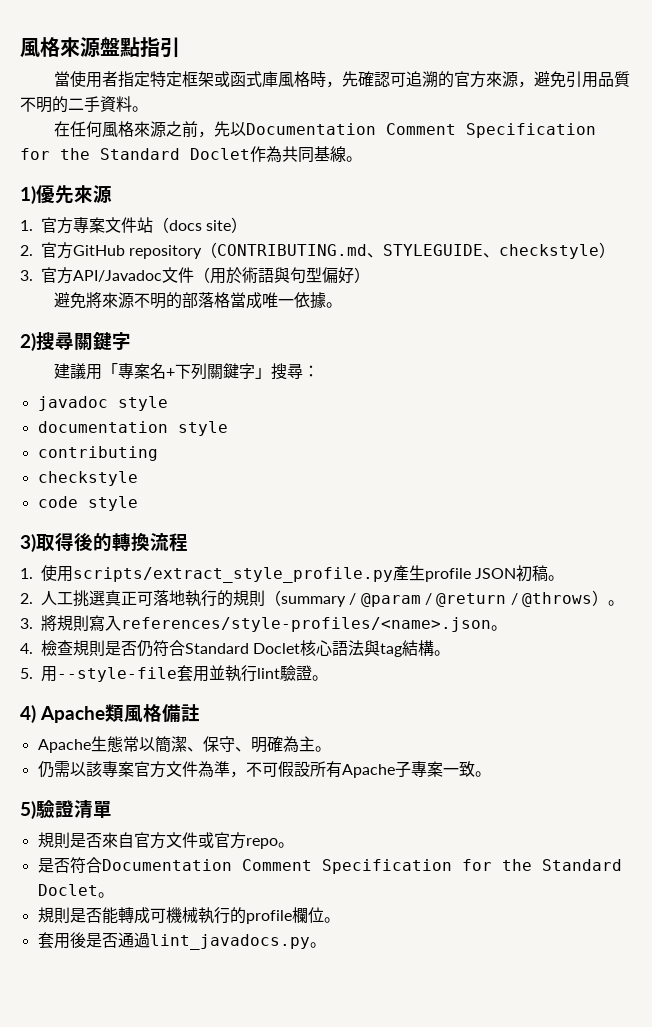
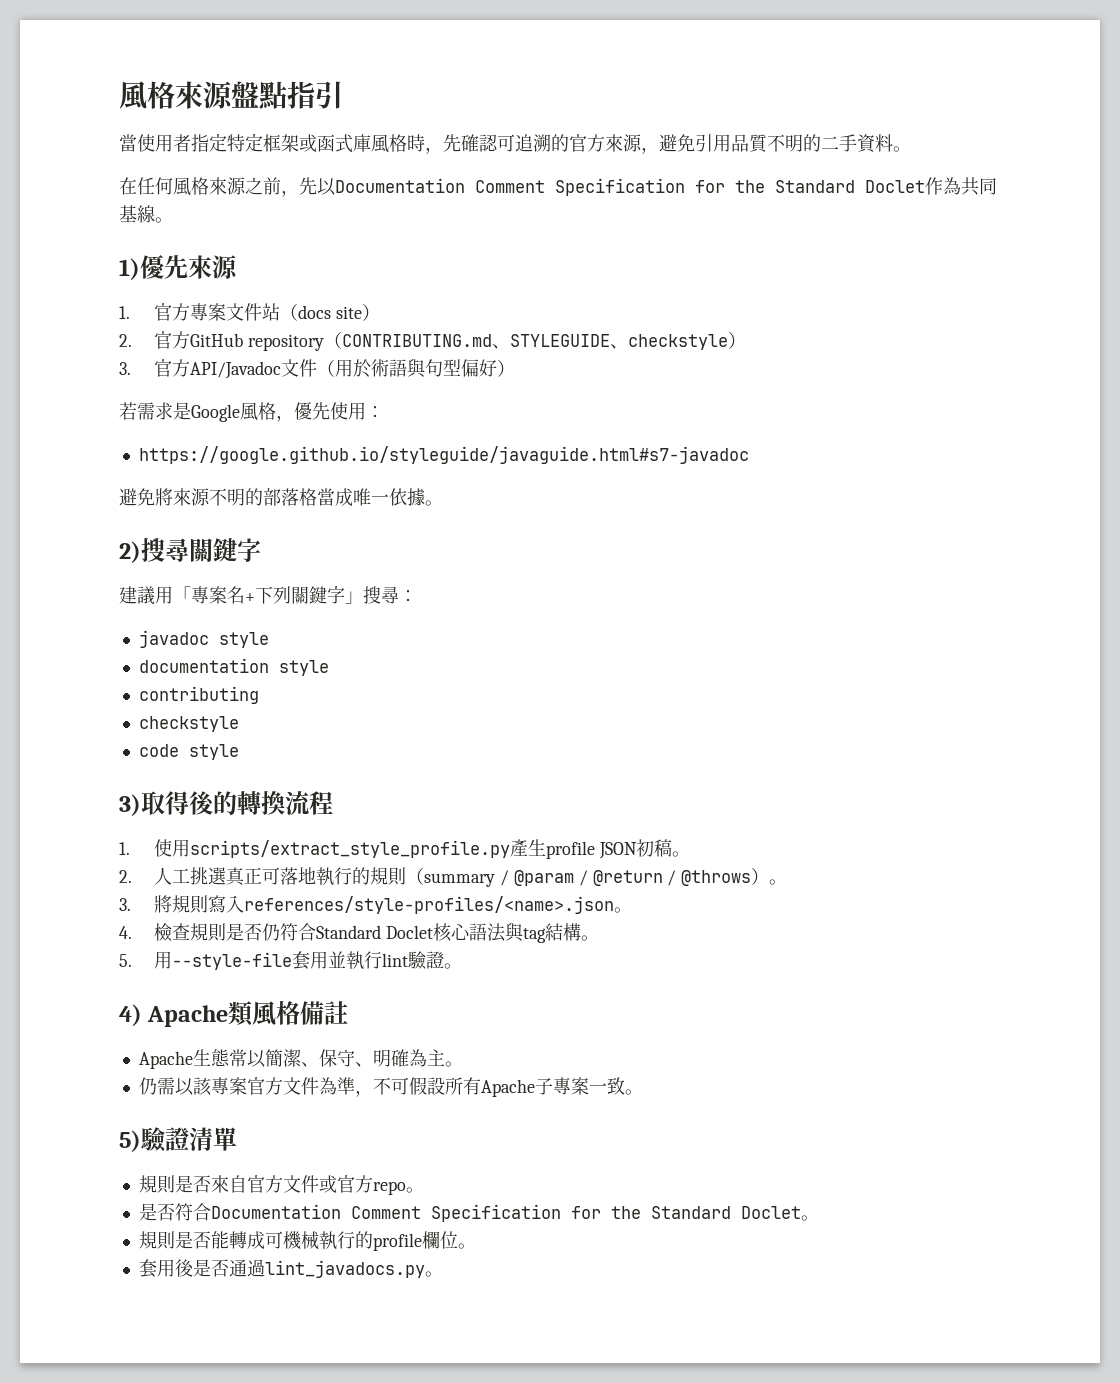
(370, 275) none -> [119,402,384,422] [138,446,749,464] // 若需求是Google風格，優先使用： // https://google.github.io/styleguide/javaguide.html#s7-javadoc

